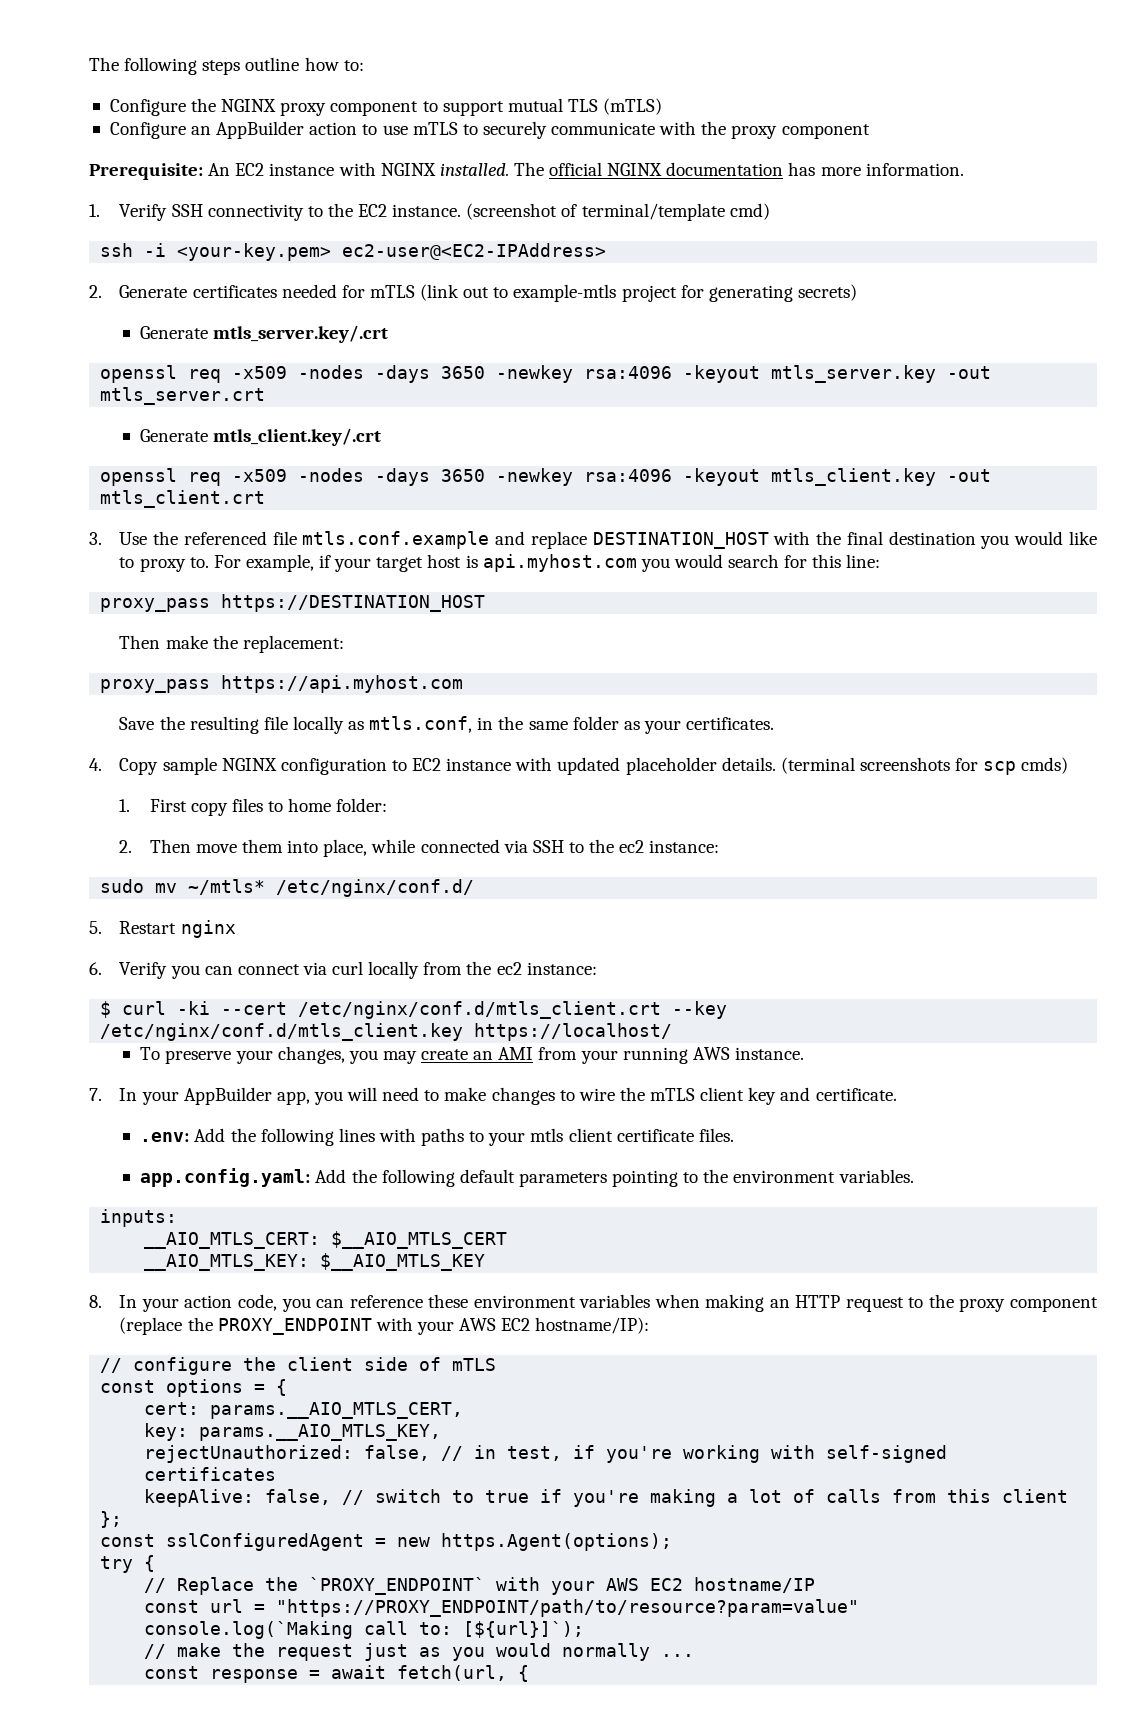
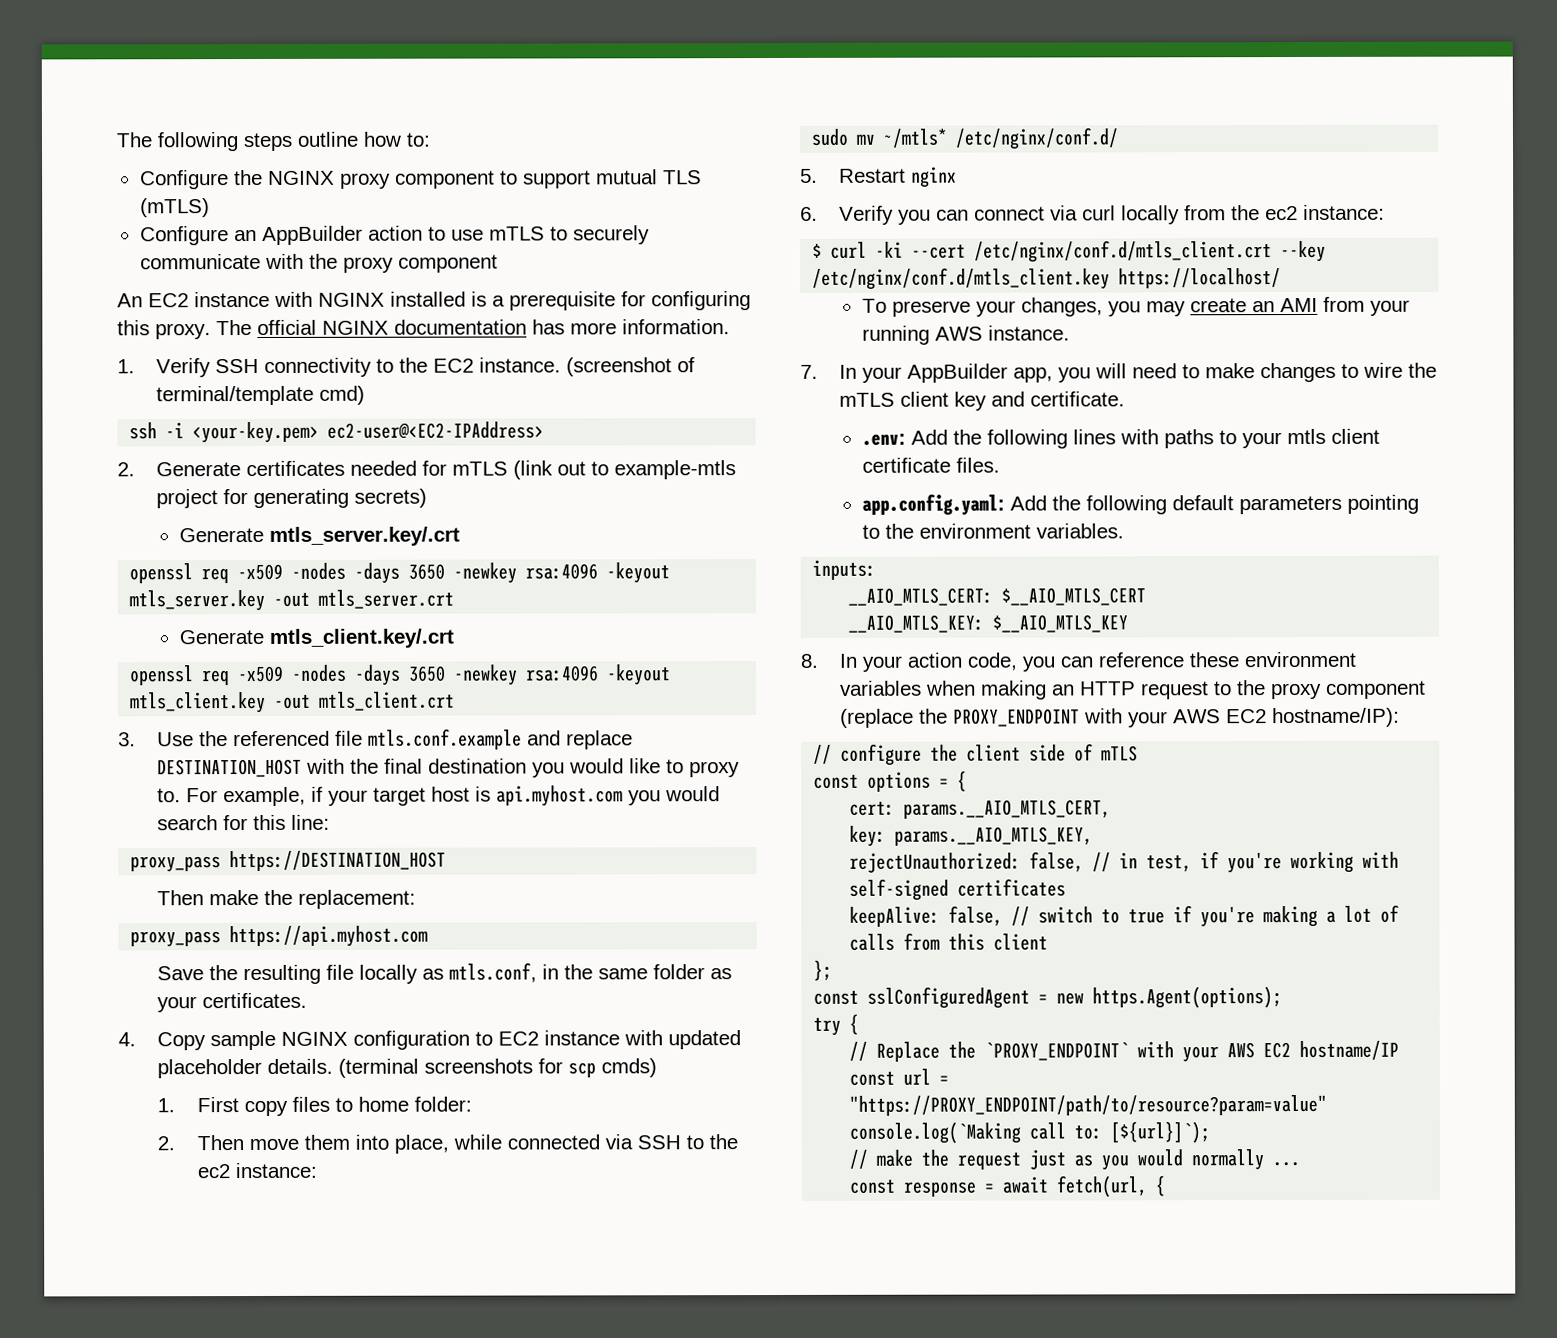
[89,163,203,180] Prerequisite: -> (498, 263) none
[439,163,509,176] installed. -> [390,291,751,311] [117,320,211,340] installed is a prerequisite for configuring this proxy.

